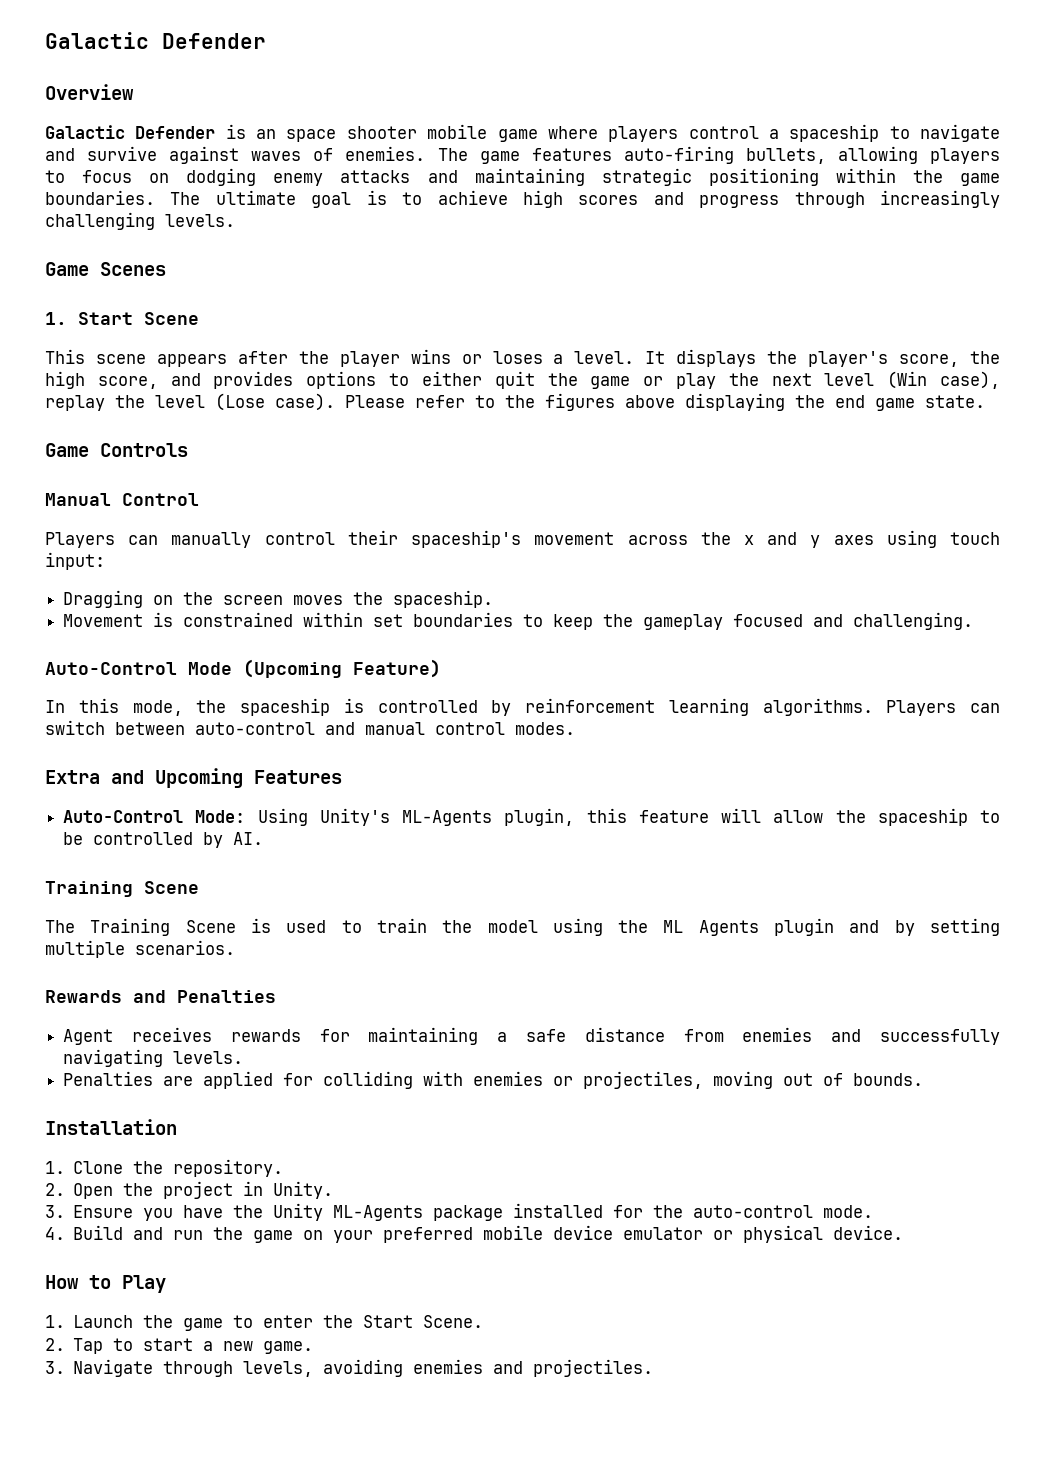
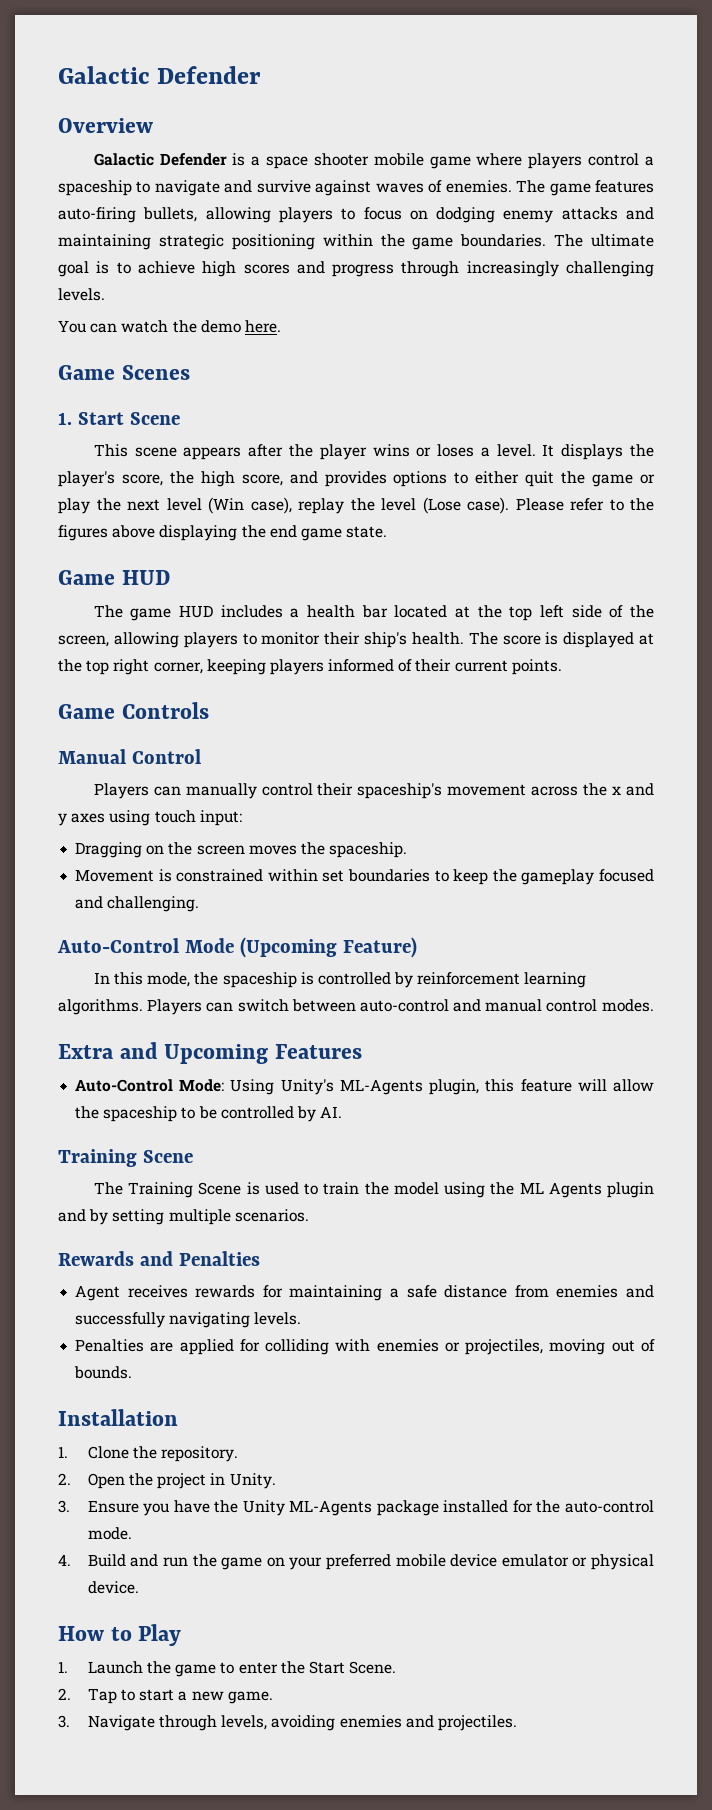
[256,129,277,139] an -> [251,156,261,166] a
(235, 220) none -> [58,320,281,333] // You can watch the demo here.
(985, 401) none -> [58,570,170,585] [93,605,654,621] [58,632,654,648] [58,659,562,675] // Game HUD // The game HUD includes a health bar located at the top left side of the screen, allowing players to monitor their ship's health. The score is displayed at the top right corner, keeping players informed of their current points.

